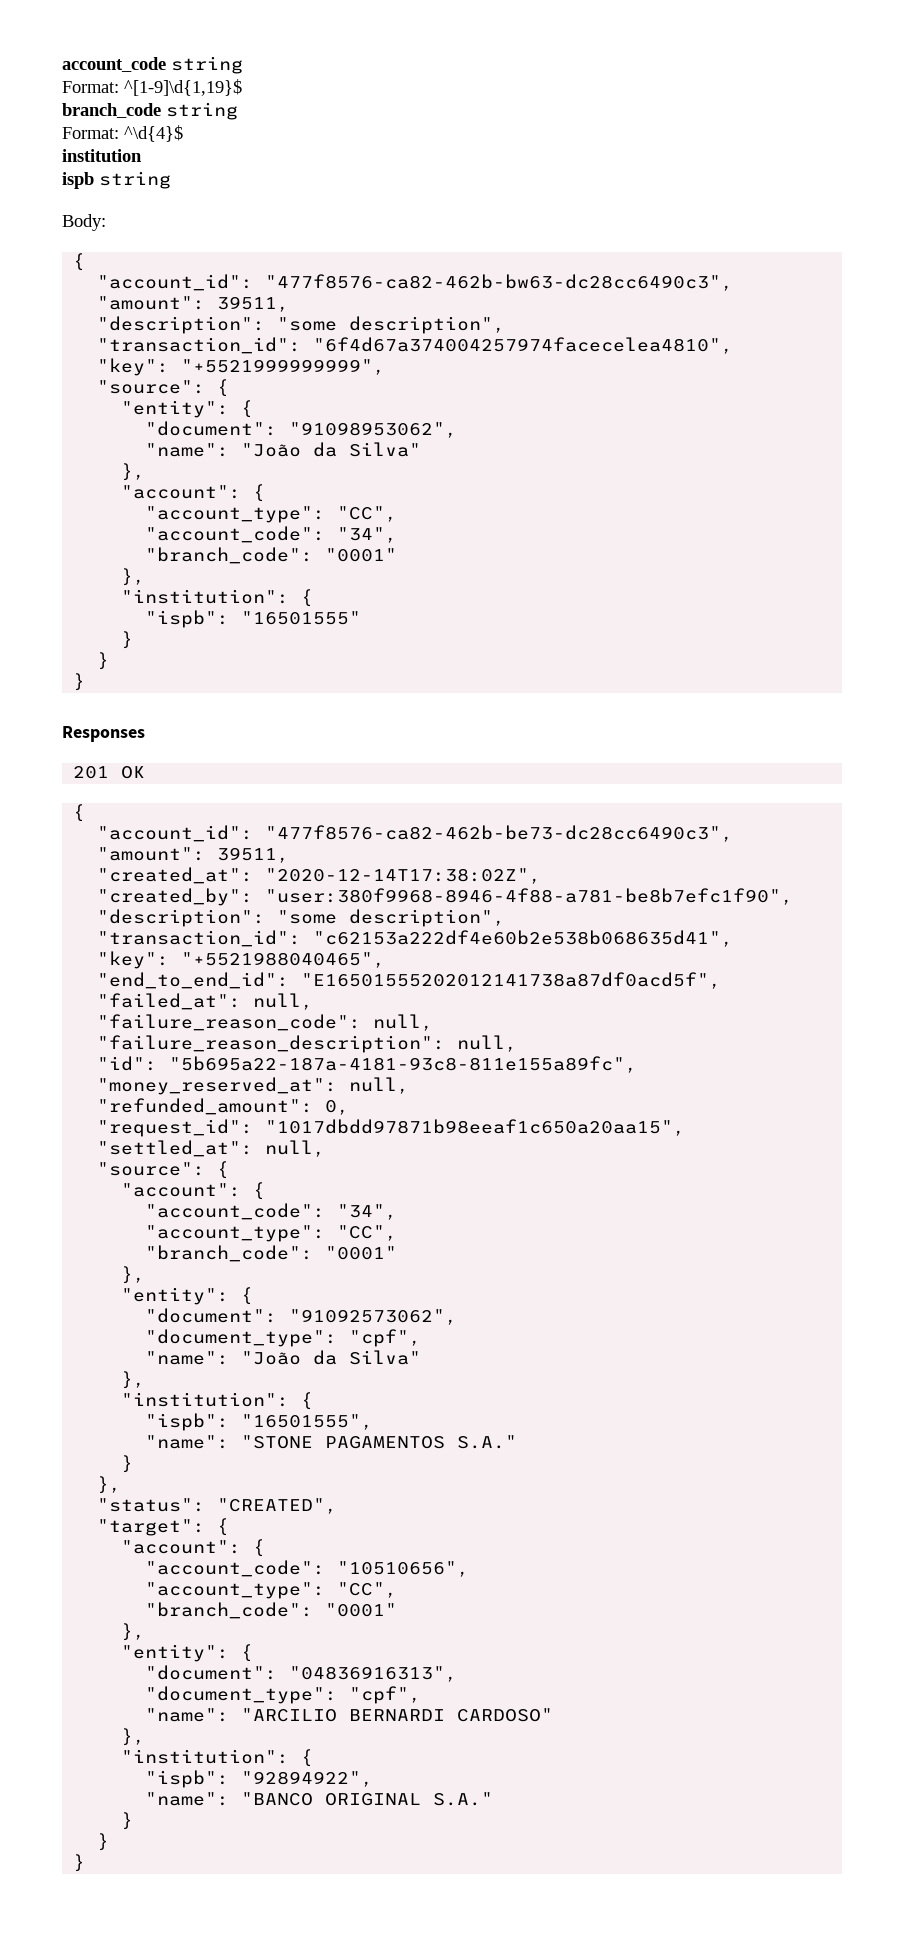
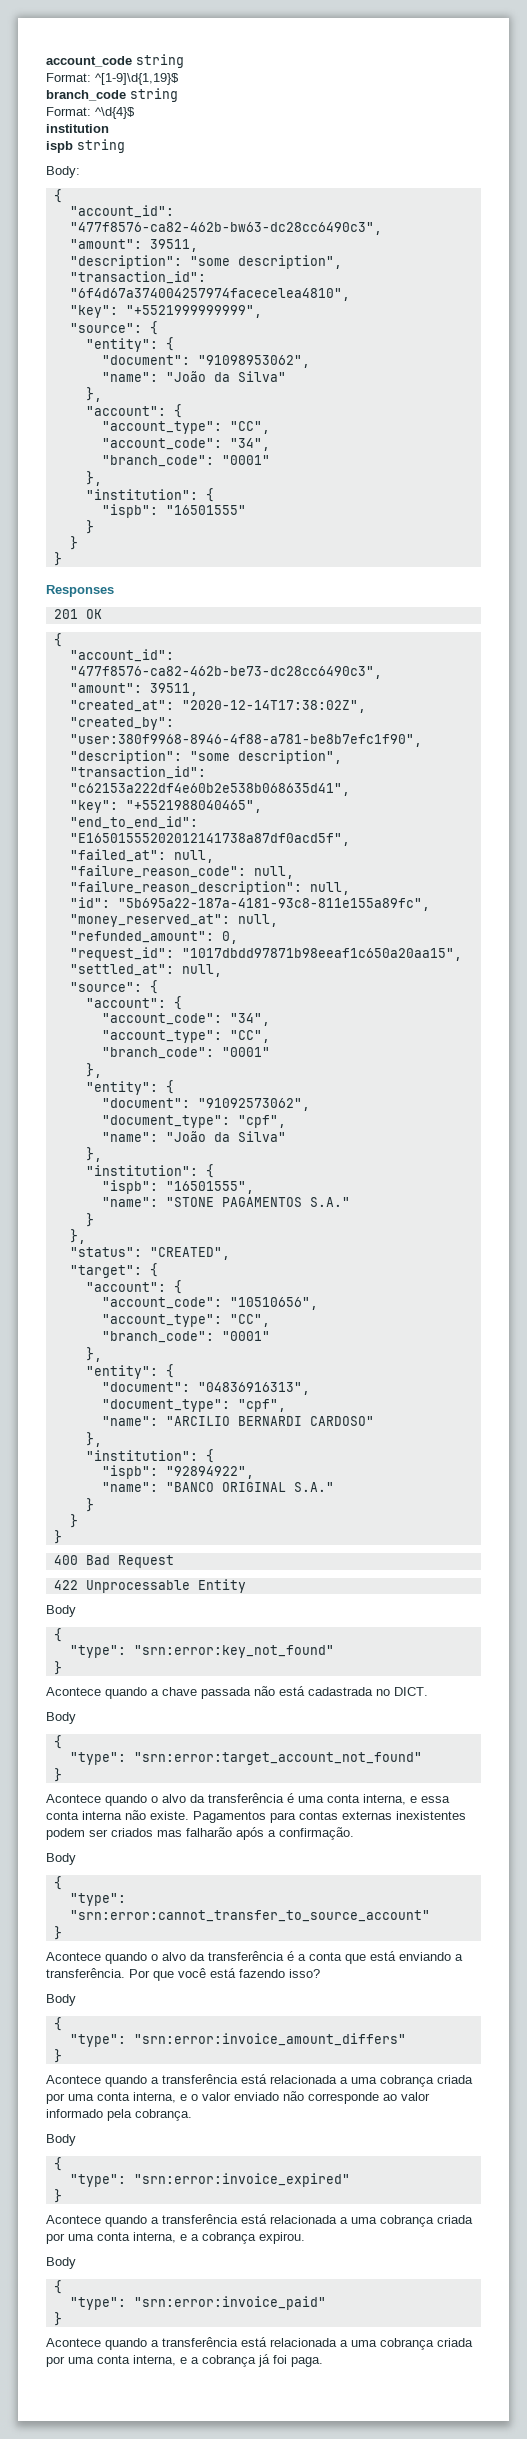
(86, 1863) none -> [53,1555,174,1568] [53,1579,246,1593] [46,1605,76,1617] [53,1628,62,1642] [69,1645,334,1658] [53,1661,62,1675] [46,1686,428,1699] [46,1712,76,1724] [53,1735,62,1749] [69,1752,422,1765] [53,1768,62,1782] [46,1793,450,1806] [46,1810,466,1823] [46,1827,354,1840] [46,1853,76,1865] [53,1876,62,1890] [69,1893,126,1906] [69,1910,430,1922] [53,1926,62,1940] [46,1951,463,1964] [46,1968,320,1981] [46,1994,76,2006] [53,2017,62,2031] [69,2033,406,2047] [53,2049,62,2063] [46,2074,473,2087] [46,2091,430,2104] [46,2109,192,2121] [46,2134,76,2146] [53,2157,62,2171] [69,2173,350,2187] [53,2189,62,2203] [46,2214,473,2227] [46,2232,305,2244] [46,2257,76,2269] [53,2280,62,2294] [69,2296,326,2310] [53,2312,62,2326] [46,2337,473,2350] [46,2354,323,2367] // 400 Bad Request // 422 Unprocessable Entity // Body // { // "type": "srn:error:key_not_found" // } // Acontece quando a chave passada não está cadastrada no DICT. // Body // { // "type": "srn:error:target_account_not_found" // } // Acontece quando o alvo da transferência é uma conta interna, e essa conta interna não existe. Pagamentos para contas externas inexistentes podem ser criados mas falharão após a confirmação. // Body // { // "type": "srn:error:cannot_transfer_to_source_account" // } // Acontece quando o alvo da transferência é a conta que está enviando a transferência. Por que você está fazendo isso? // Body // { // "type": "srn:error:invoice_amount_differs" // } // Acontece quando a transferência está relacionada a uma cobrança criada por uma conta interna, e o valor enviado não corresponde ao valor informado pela cobrança. // Body // { // "type": "srn:error:invoice_expired" // } // Acontece quando a transferência está relacionada a uma cobrança criada por uma conta interna, e a cobrança expirou. // Body // { // "type": "srn:error:invoice_paid" // } // Acontece quando a transferência está relacionada a uma cobrança criada por uma conta interna, e a cobrança já foi paga.

